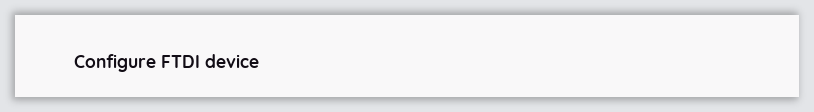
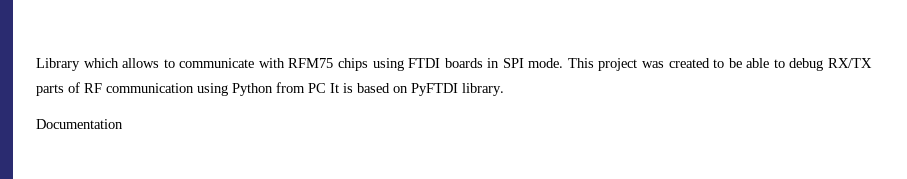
[74,54,259,72] Configure FTDI device -> [36,58,873,71] [36,82,504,96] [36,119,123,129] Library which allows to communicate with RFM75 chips using FTDI boards in SPI mode. This project was created to be able to debug RX/TX parts of RF communication using Python from PC It is based on PyFTDI library. // Documentation

